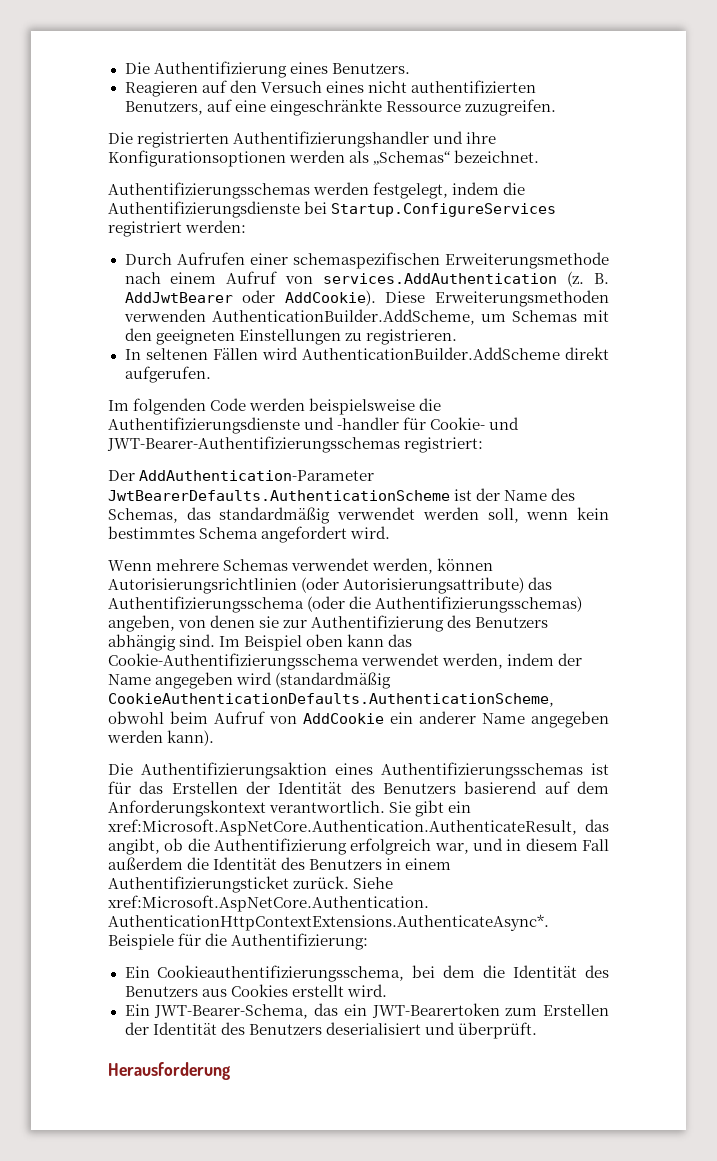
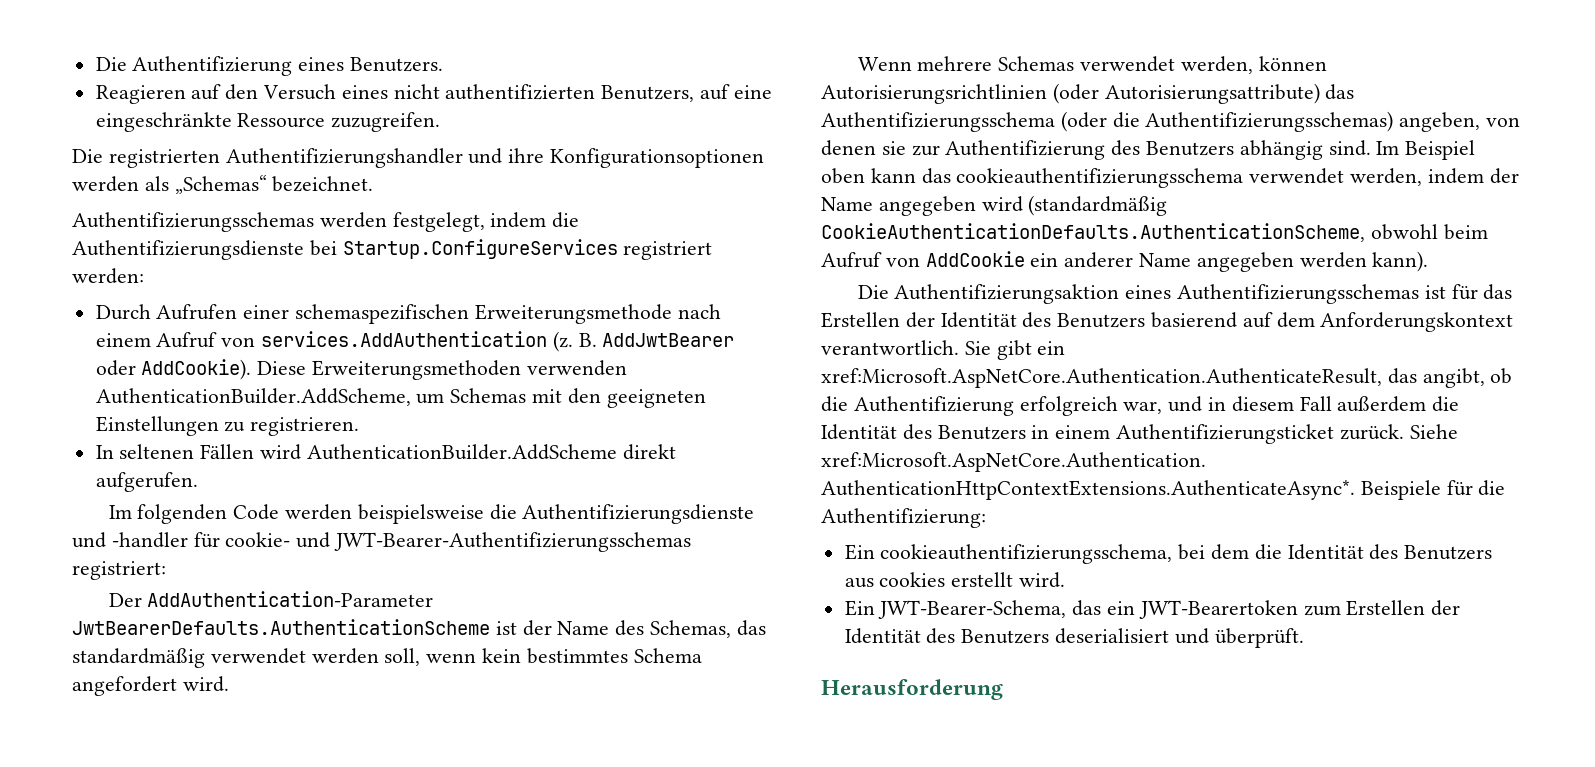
[430,417,486,430] Cookie- -> [225,532,291,547] cookie-
[108,653,359,670] Cookie-Authentifizierungsschema -> [956,168,1244,188] cookieauthentifizierungsschema
[157,965,405,982] Cookieauthentifizierungsschema, -> [880,544,1173,564] cookieauthentifizierungsschema,
[230,984,288,997] Cookies -> [879,572,946,587] cookies

